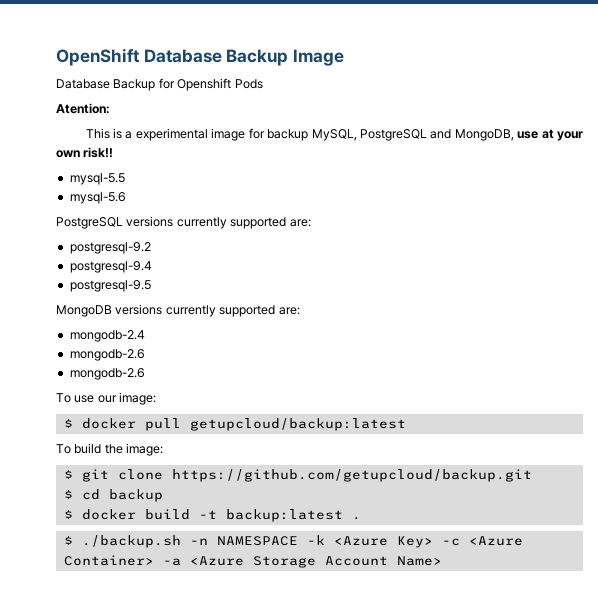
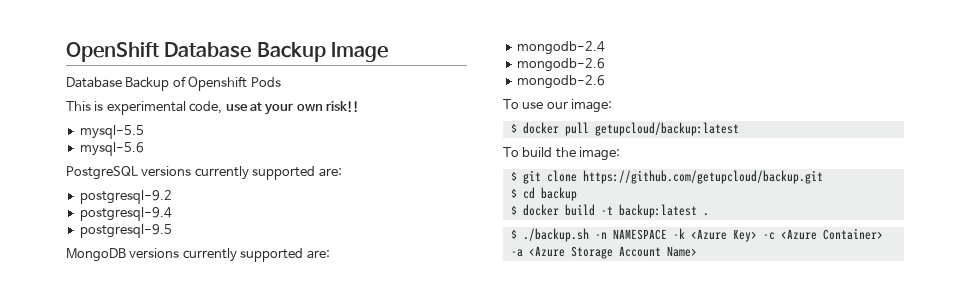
[158,78,175,89] for -> [172,76,186,87] of
[56,103,110,114] // Atention: -> (281, 82) none
[125,128,514,141] a experimental image for backup MySQL, PostgreSQL and MongoDB, -> [106,101,223,115] experimental code,

